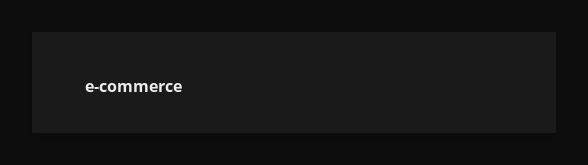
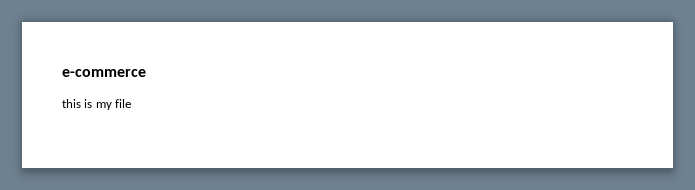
(182, 87) none -> [62,99,132,110] // this is my file

